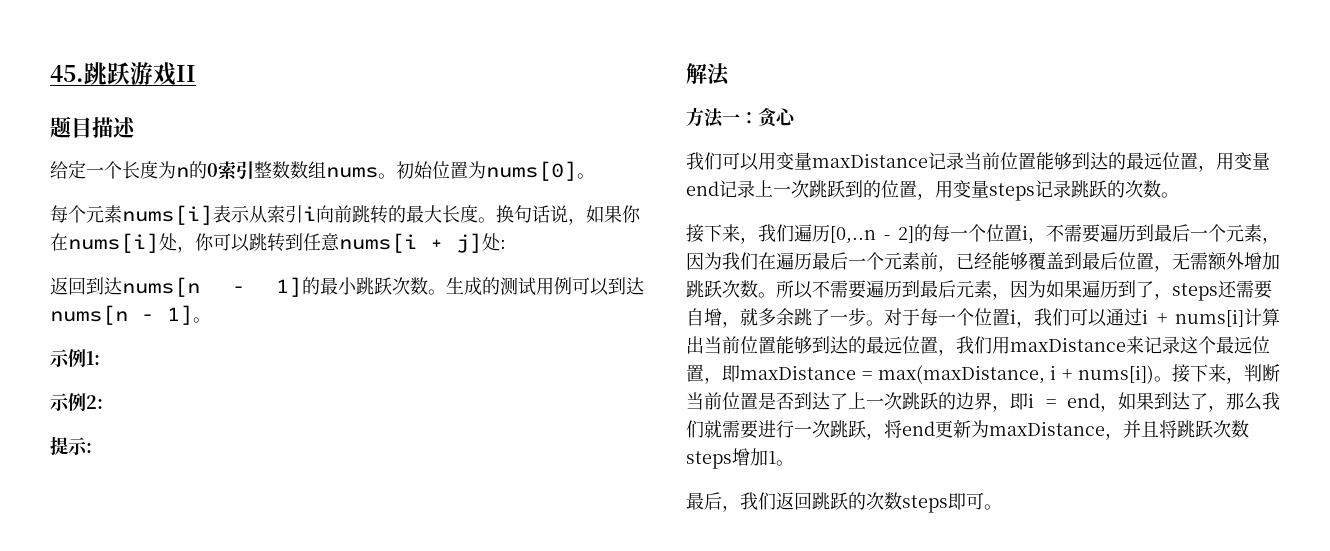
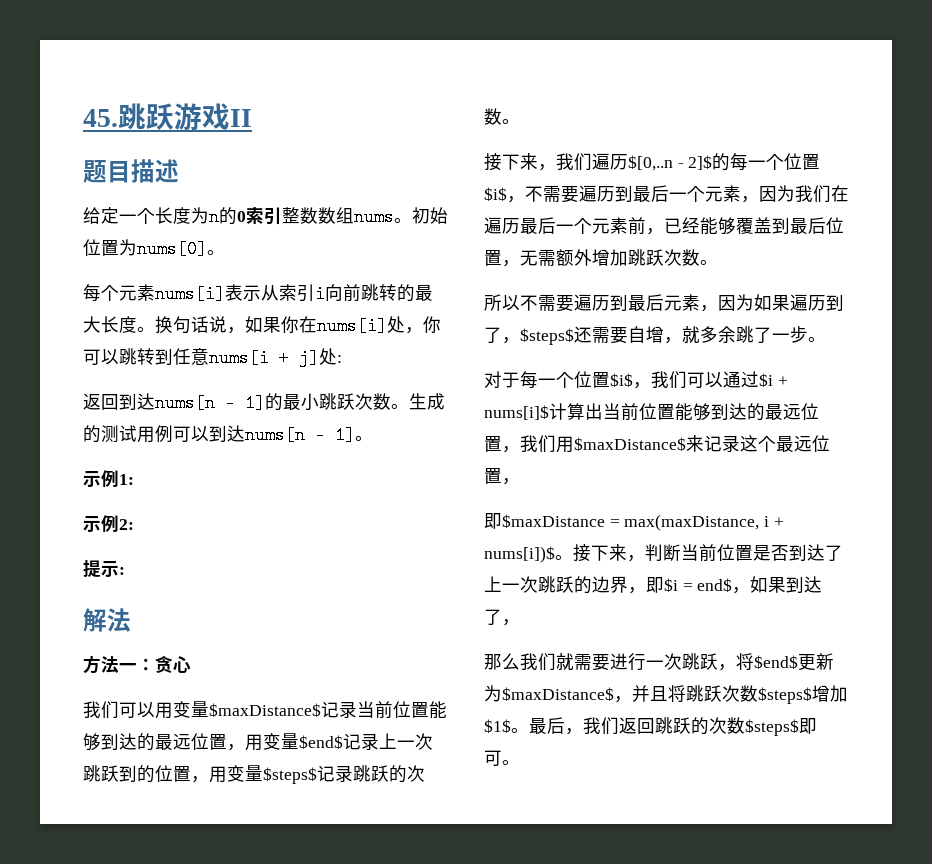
[812,153,928,168] maxDistance -> [209,703,321,717] $maxDistance$
[686,181,719,196] end -> [299,735,343,749] $end$
[989,183,1035,201] steps -> [263,767,317,784] $steps$
[830,226,914,244] [0,..n - 2] -> [628,155,713,171] $[0,..n - 2]$
[1022,225,1028,240] i -> [484,187,507,201] $i$
(776, 295) none -> (718, 262) //
[1172,283,1218,301] steps -> [520,328,574,345] $steps$
(884, 323) none -> (826, 339) //
[1010,309,1016,324] i -> [610,373,633,387] $i$
[1142,309,1244,327] i + nums[i] -> [759,373,788,387] [484,405,549,420] $i + nums[i]$
[1010,337,1126,352] maxDistance -> [574,437,686,451] $maxDistance$
[722,365,856,382] 即maxDistance -> [484,513,605,529] // 即$maxDistance
[1078,365,1154,384] nums[i]) -> [484,546,555,563] nums[i])$
[1028,393,1100,408] i = end -> [664,578,733,592] $i = end$
(1226, 408) none -> (520, 622) //
[902,420,1105,438] end更新为maxDistance -> [754,653,834,671] [484,685,614,702] $end$更新为$maxDistance$
[686,448,794,469] steps增加1。 // -> [758,685,848,704] [484,719,529,733] $steps$增加$1$。
[902,495,948,513] steps -> [745,719,799,736] $steps$

